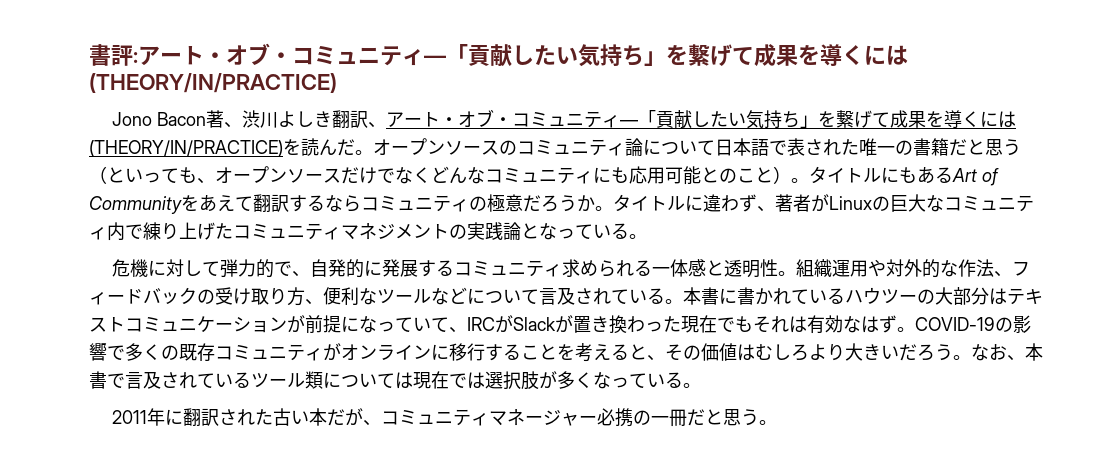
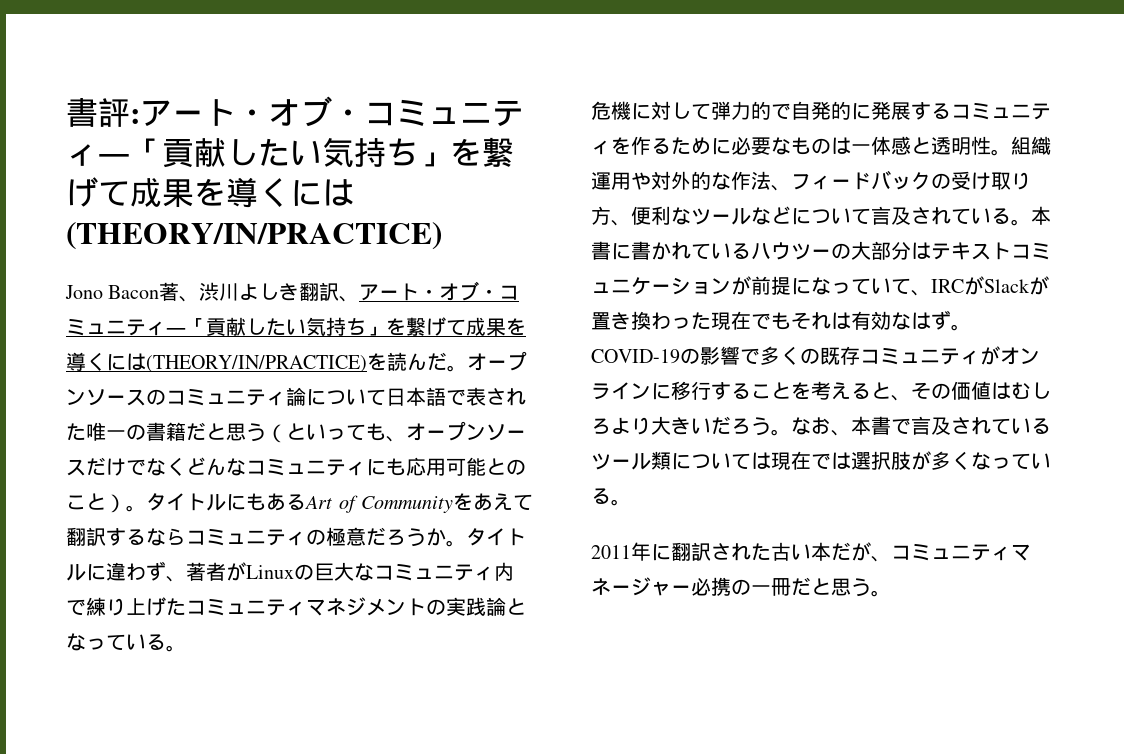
[292,271,311,277] 、 -> (791, 111) none
[562,259,653,277] 求められる -> [611,136,851,155] を作るために必要なものは

